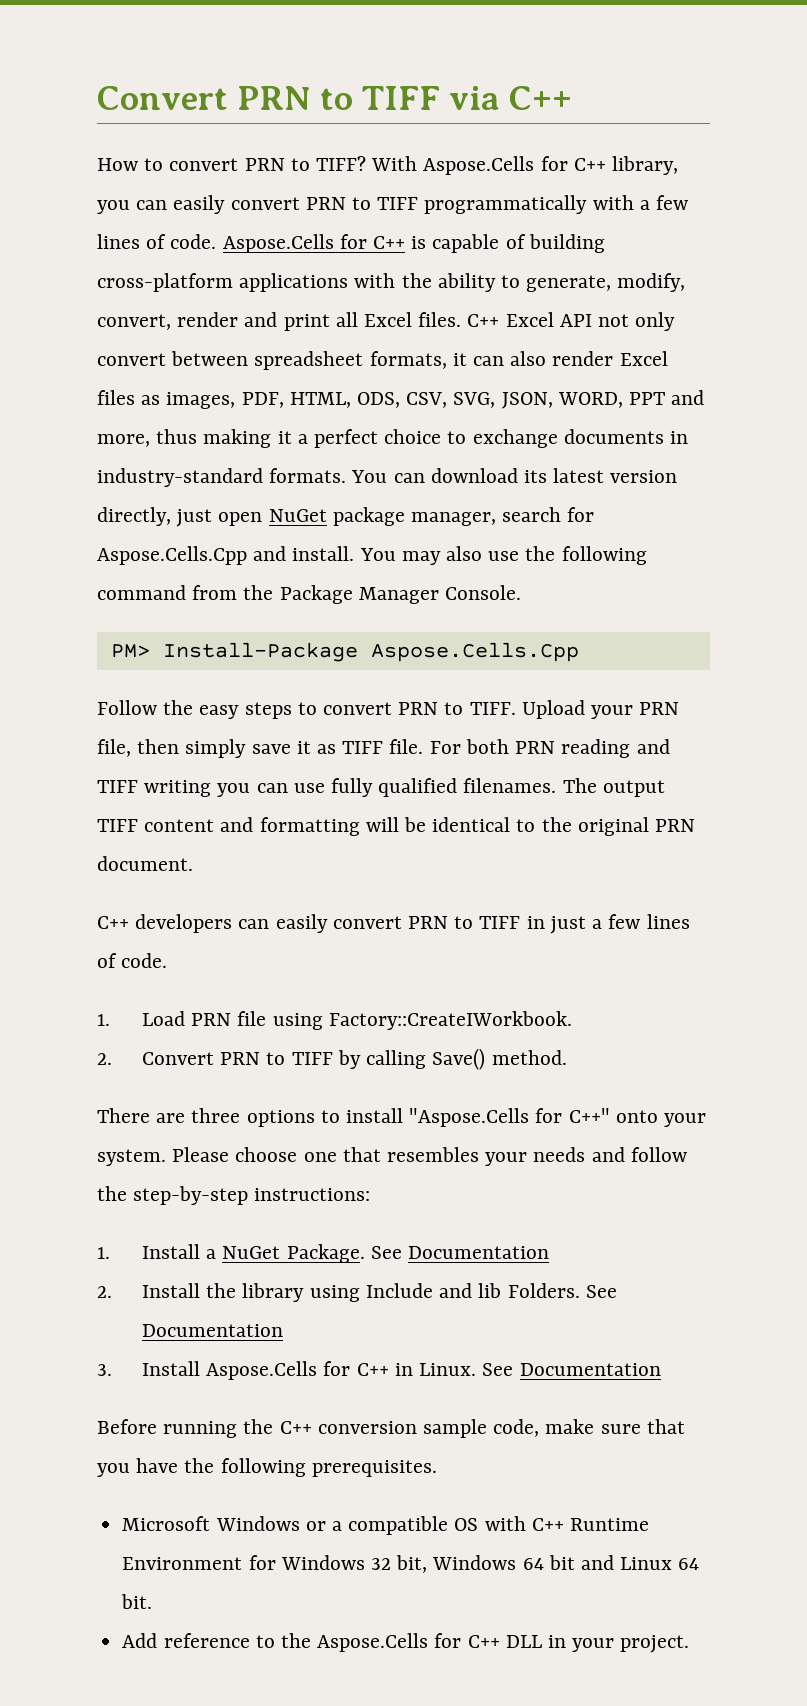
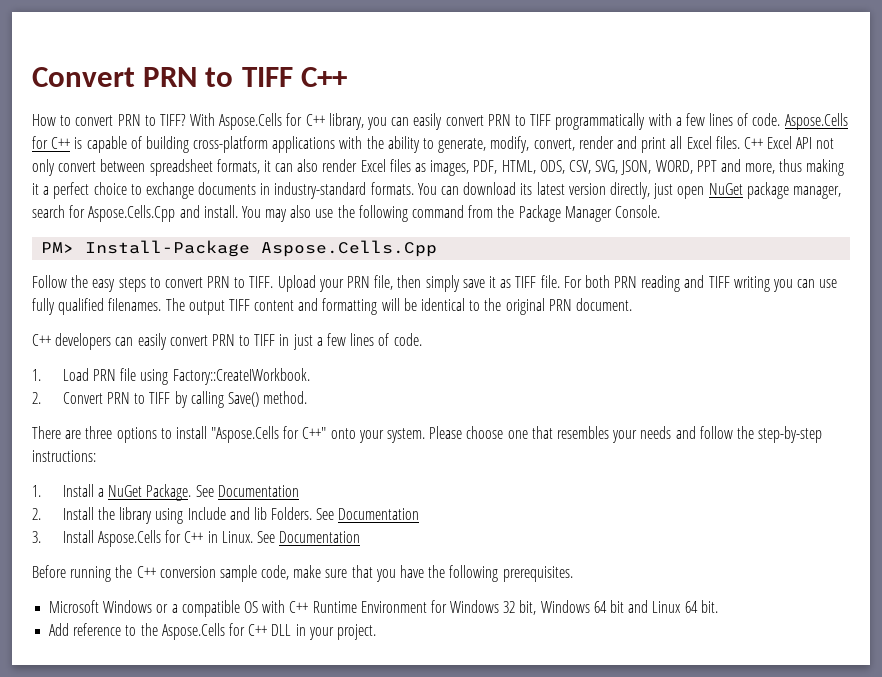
[97,86,500,110] Convert PRN to TIFF via -> [32,67,293,87] Convert PRN to TIFF

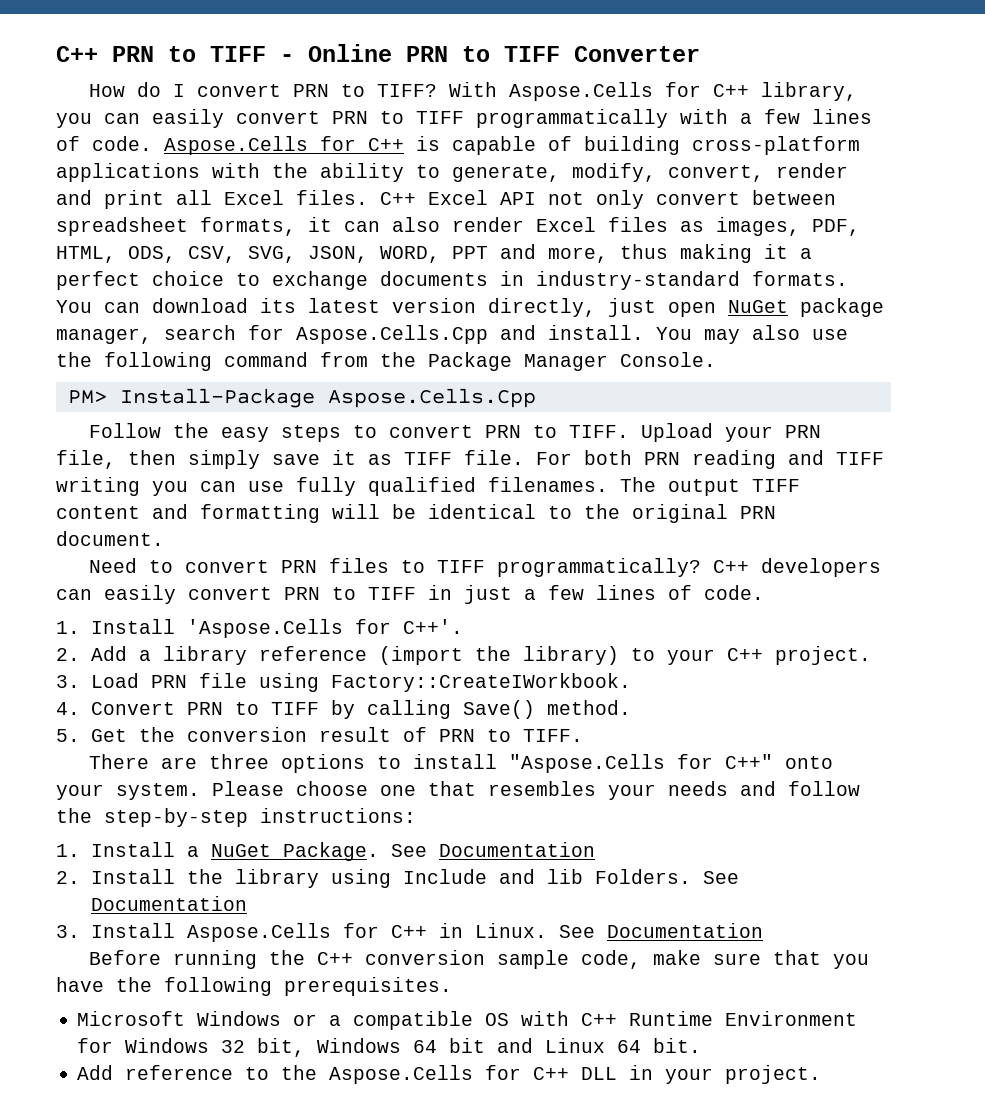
[32,67,347,87] Convert PRN to TIFF C++ -> [56,44,700,62] C++ PRN to TIFF - Online PRN to TIFF Converter
[60,115,72,126] to -> [137,82,186,97] do I
(632, 304) none -> [89,558,702,577] Need to convert PRN files to TIFF programmatically?
(41, 375) none -> [91,619,464,638] [56,646,872,665] [56,675,80,688] Install 'Aspose.Cells for C++'. // 2. Add a library reference (import the library) to your C++ project. // 3.
[32,392,41,404] 2. -> [56,702,80,715] 4.
(308, 397) none -> [56,727,584,742] // 5. Get the conversion result of PRN to TIFF.

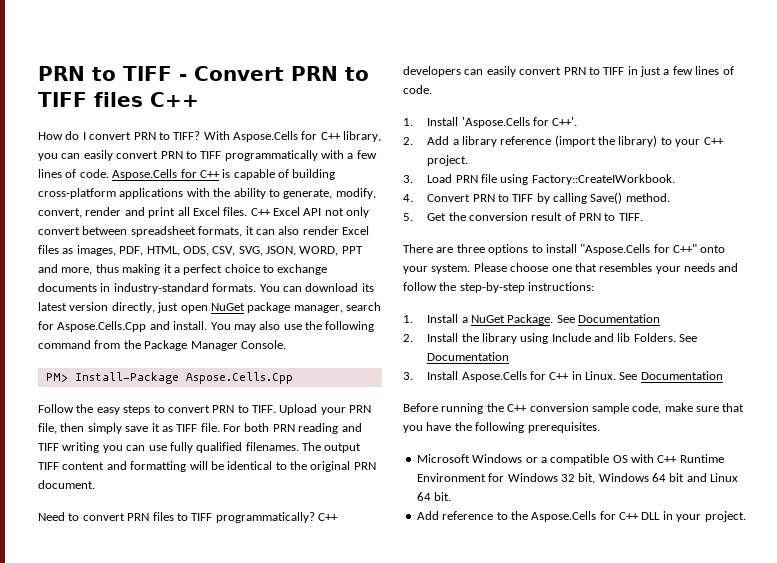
[56,46,98,62] C++ -> (38, 73) none
[308,44,700,62] Online PRN to TIFF Converter -> [194,66,369,81] [38,92,199,107] Convert PRN to TIFF files C++

